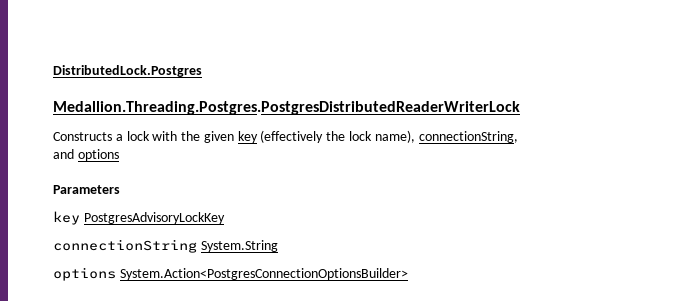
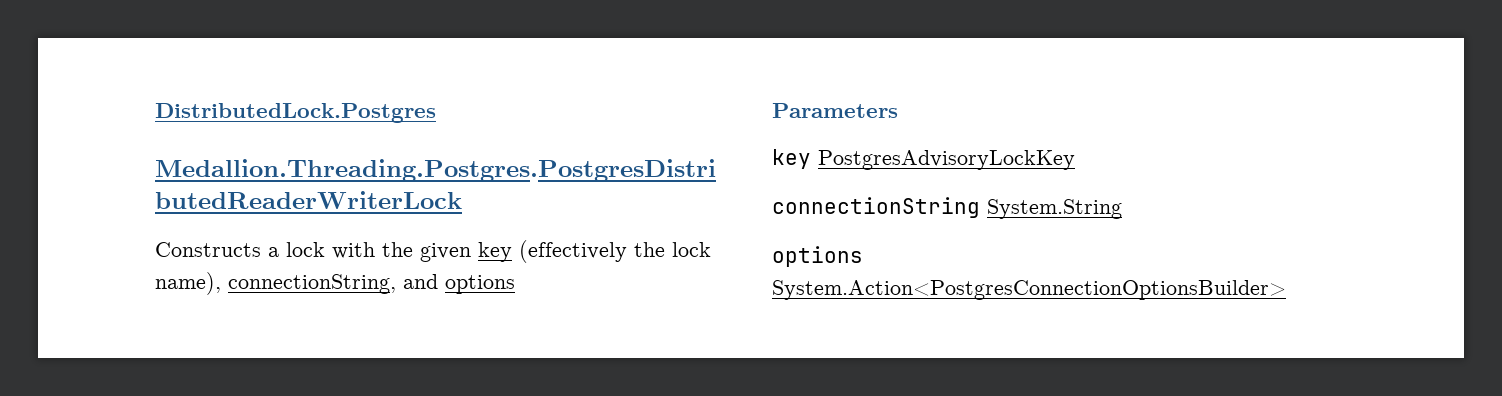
(518, 137) // -> (396, 284) none

